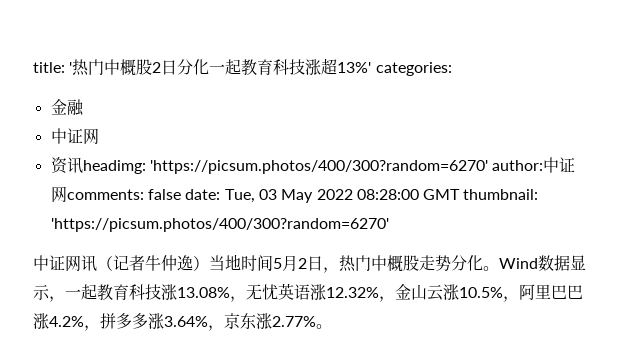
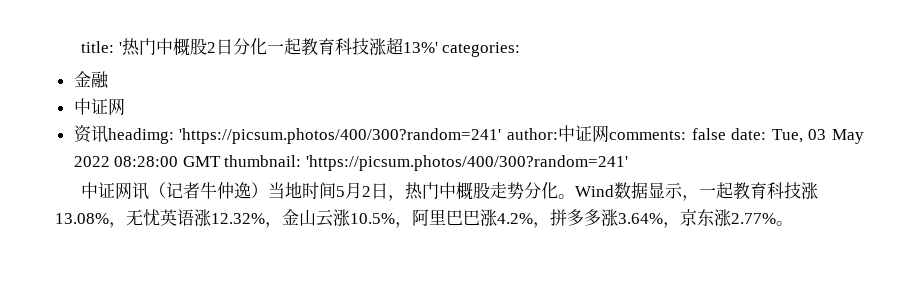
[149,160,488,174] 'https://picsum.photos/400/300?random=6270' -> [179,128,502,144] 'https://picsum.photos/400/300?random=241'
[50,218,389,232] 'https://picsum.photos/400/300?random=6270' -> [306,155,629,171] 'https://picsum.photos/400/300?random=241'

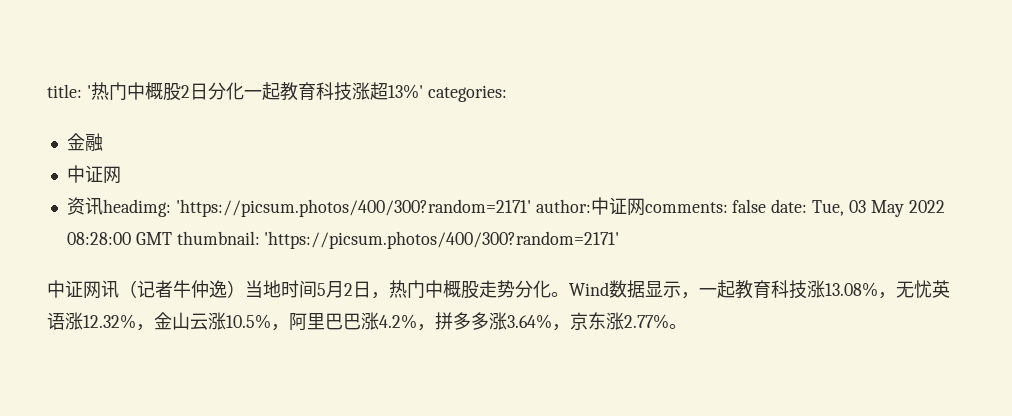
[179,128,502,144] 'https://picsum.photos/400/300?random=241' -> [175,199,531,217] 'https://picsum.photos/400/300?random=2171'
[306,155,629,171] 'https://picsum.photos/400/300?random=241' -> [264,231,620,249] 'https://picsum.photos/400/300?random=2171'

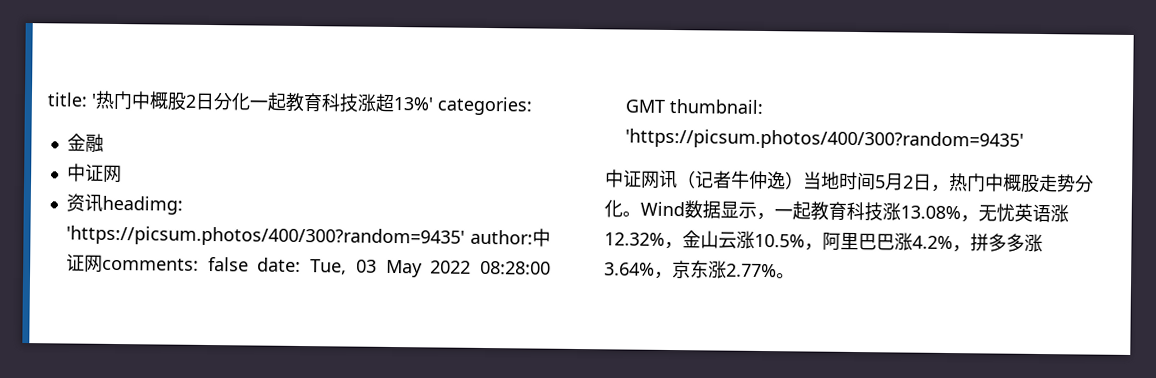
[175,199,531,217] 'https://picsum.photos/400/300?random=2171' -> [65,225,465,248] 'https://picsum.photos/400/300?random=9435'
[264,231,620,249] 'https://picsum.photos/400/300?random=2171' -> [624,128,1024,151] 'https://picsum.photos/400/300?random=9435'

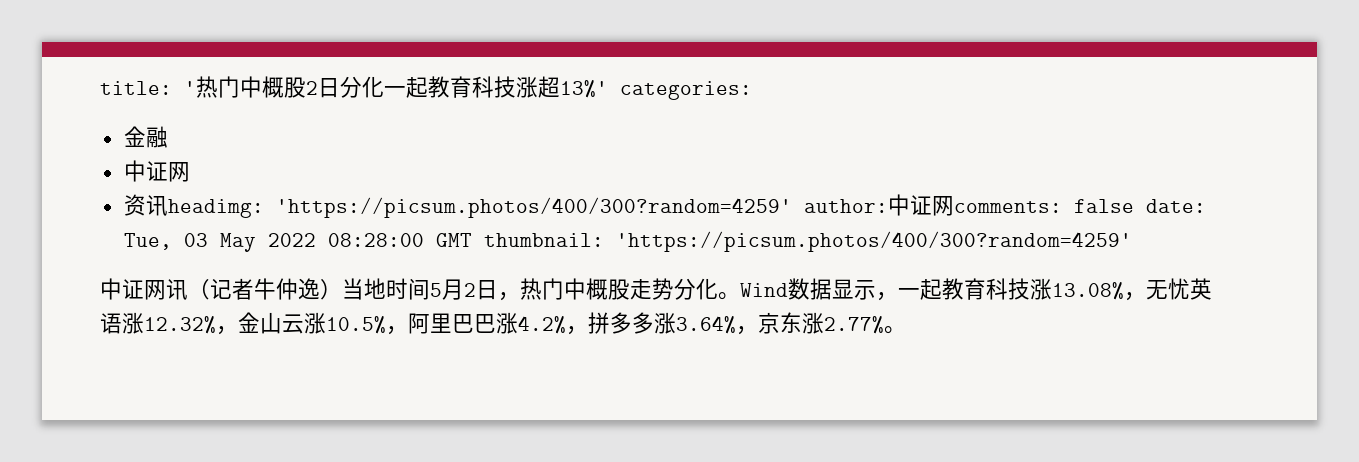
[65,225,465,248] 'https://picsum.photos/400/300?random=9435' -> [275,197,792,218] 'https://picsum.photos/400/300?random=4259'
[624,128,1024,151] 'https://picsum.photos/400/300?random=9435' -> [615,231,1132,252] 'https://picsum.photos/400/300?random=4259'

